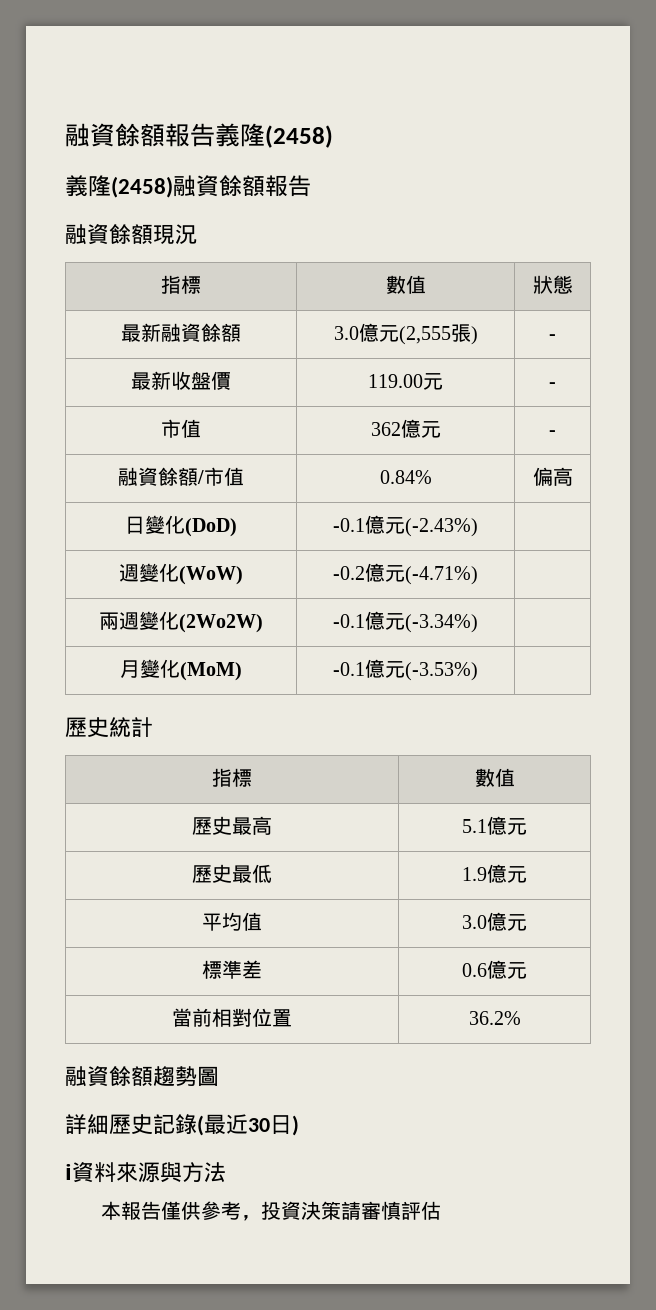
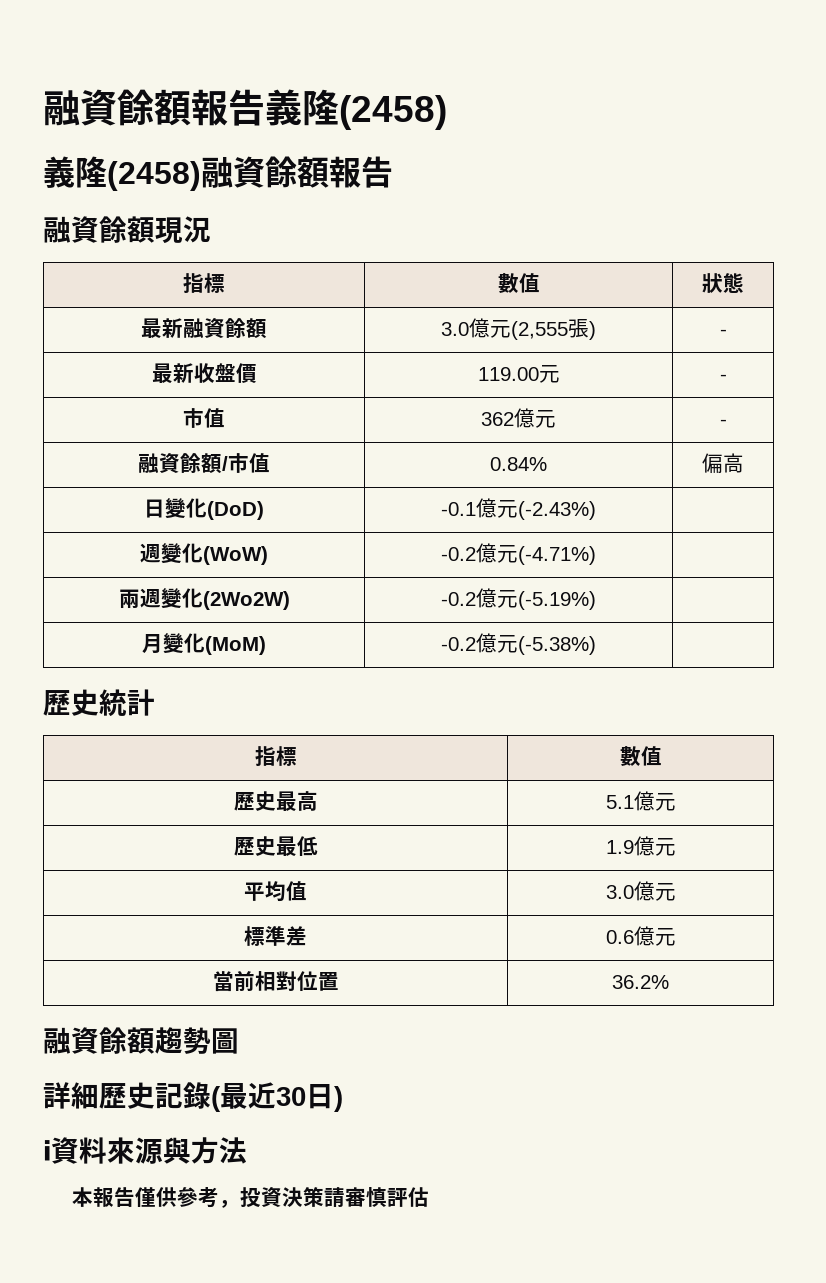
[333,611,478,633] -0.1億元(-3.34%) -> [441,588,596,610] -0.2億元(-5.19%)
[333,659,478,681] -0.1億元(-3.53%) -> [441,633,596,655] -0.2億元(-5.38%)

